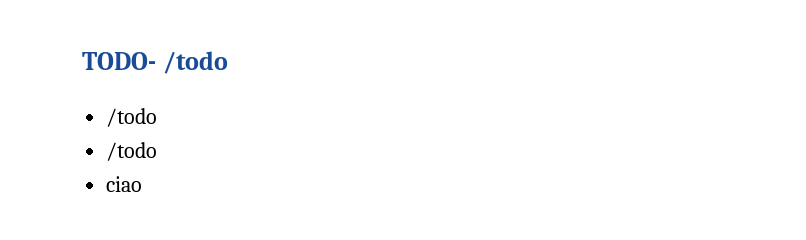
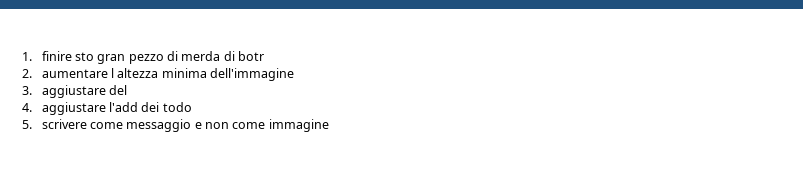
[82,51,228,74] [106,108,158,127] [106,142,158,161] [106,176,143,192] TODO- /todo // /todo // /todo // ciao -> [22,51,265,64] [22,68,295,81] [22,85,127,98] [22,102,192,115] [22,119,329,132] 1. finire sto gran pezzo di merda di botr // 2. aumentare l altezza minima dell'immagine // 3. aggiustare del // 4. aggiustare l'add dei todo // 5. scrivere come messaggio e non come immagine

